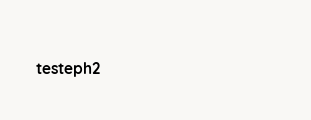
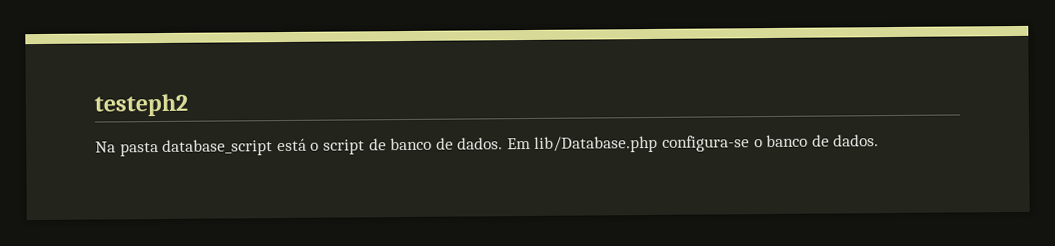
(100, 69) none -> [95,134,880,157] // Na pasta database_script está o script de banco de dados. Em lib/Database.php configura-se o banco de dados.

